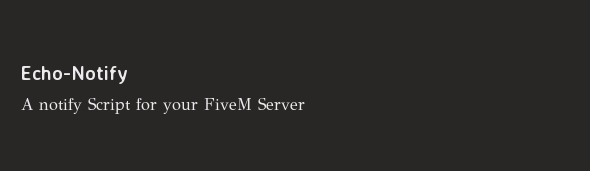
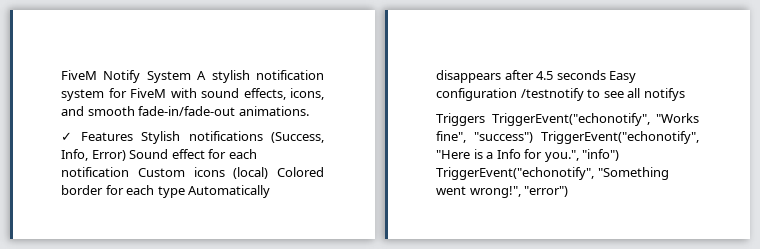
[21,66,128,84] [21,97,305,114] Echo-Notify // A notify Script for your FiveM Server -> [61,70,324,83] [61,88,324,101] [61,106,309,116] [61,131,324,144] [61,149,257,161] [61,167,324,179] [61,185,271,198] [436,70,637,83] [436,88,685,101] [436,113,699,126] [436,131,699,144] [436,149,620,162] [436,167,669,180] [436,186,569,198] FiveM Notify System A stylish notification system for FiveM with sound effects, icons, and smooth fade-in/fade-out animations. // ✓ Features Stylish notifications (Success, Info, Error) Sound effect for each notification Custom icons (local) Colored border for each type Automatically disappears after 4.5 seconds Easy configuration /testnotify to see all notifys // Triggers TriggerEvent("echonotify", "Works fine", "success") TriggerEvent("echonotify", "Here is a Info for you.", "info") TriggerEvent("echonotify", "Something went wrong!", "error")

